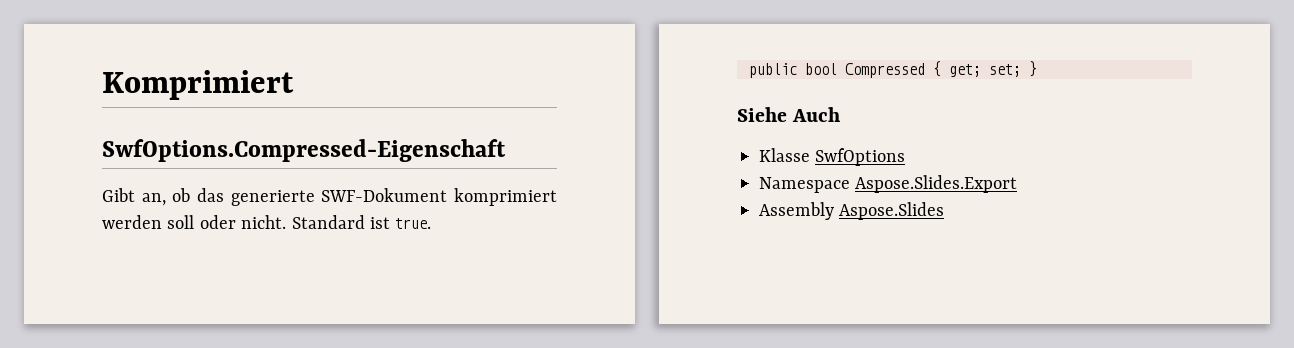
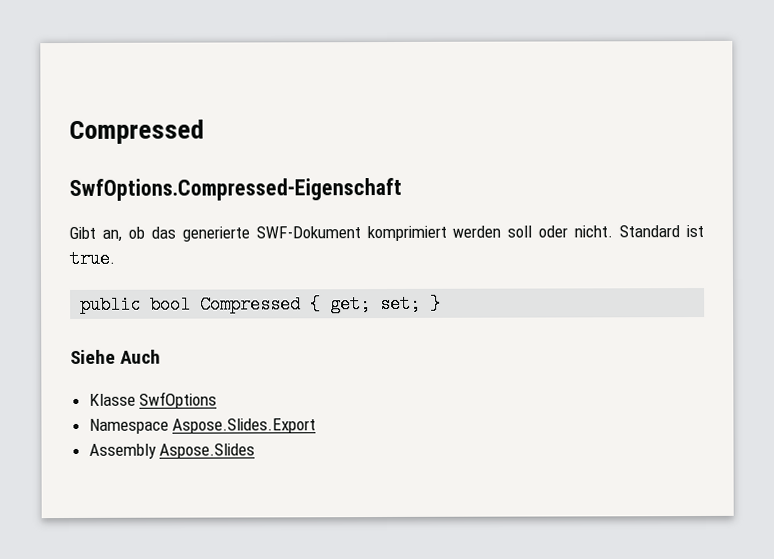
[102,70,294,100] Komprimiert -> [69,119,204,144] Compressed

